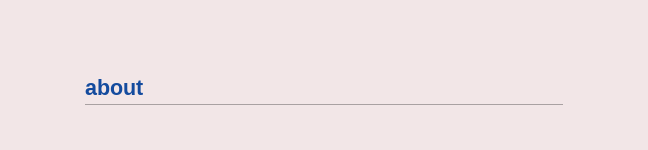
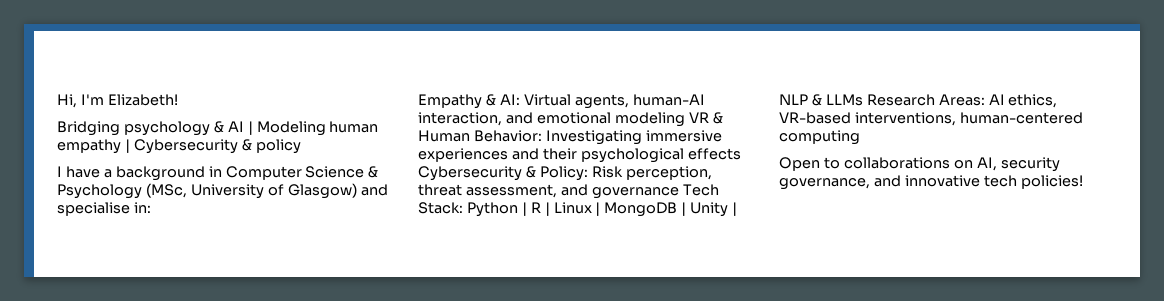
[85,79,143,95] about -> [57,94,178,108] [57,121,379,136] [57,139,301,154] [57,166,379,181] [57,183,388,199] [57,202,151,216] [418,94,705,109] [418,112,723,127] [418,130,722,145] [418,148,741,163] [418,166,712,181] [418,184,719,199] [418,202,738,217] [779,94,1058,108] [779,112,1083,126] [779,130,860,145] [779,157,1060,172] [779,175,1083,190] Hi, I'm Elizabeth! // Bridging psychology & AI | Modeling human empathy | Cybersecurity & policy // I have a background in Computer Science & Psychology (MSc, University of Glasgow) and specialise in: // Empathy & AI: Virtual agents, human-AI interaction, and emotional modeling VR & Human Behavior: Investigating immersive experiences and their psychological effects Cybersecurity & Policy: Risk perception, threat assessment, and governance Tech Stack: Python | R | Linux | MongoDB | Unity | NLP & LLMs Research Areas: AI ethics, VR-based interventions, human-centered computing // Open to collaborations on AI, security governance, and innovative tech policies!

